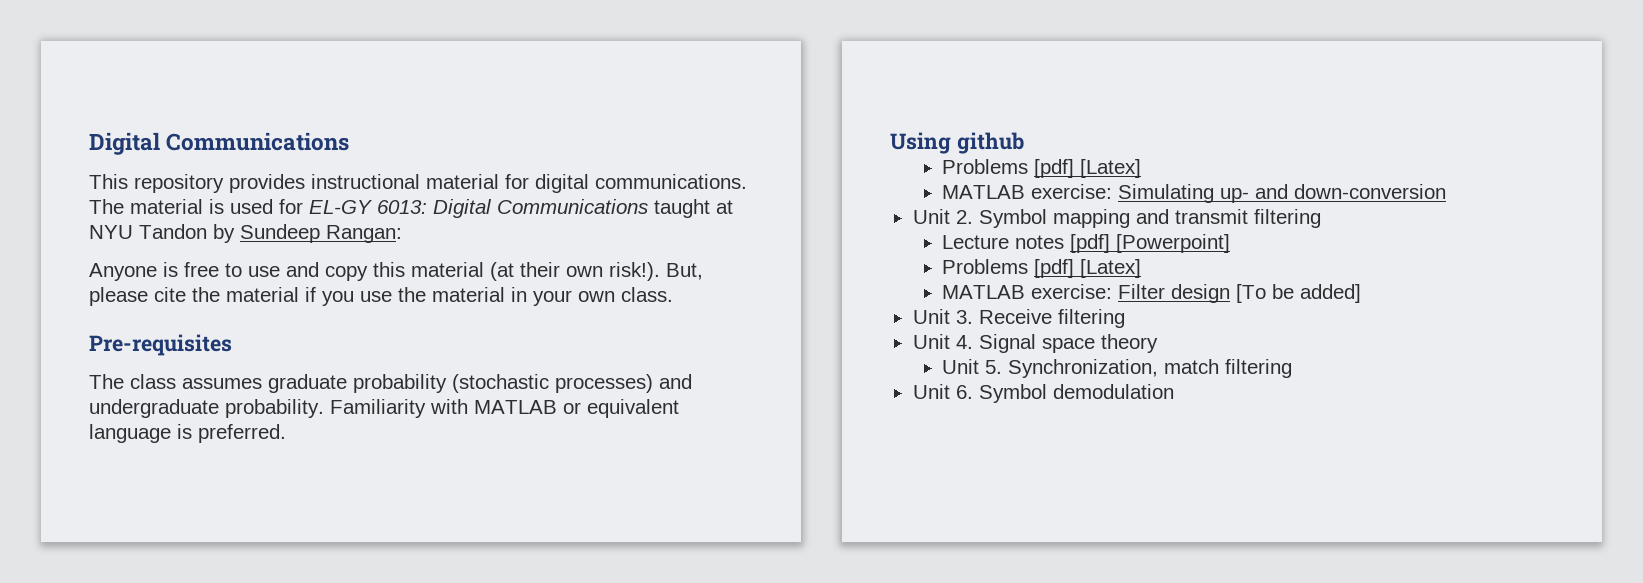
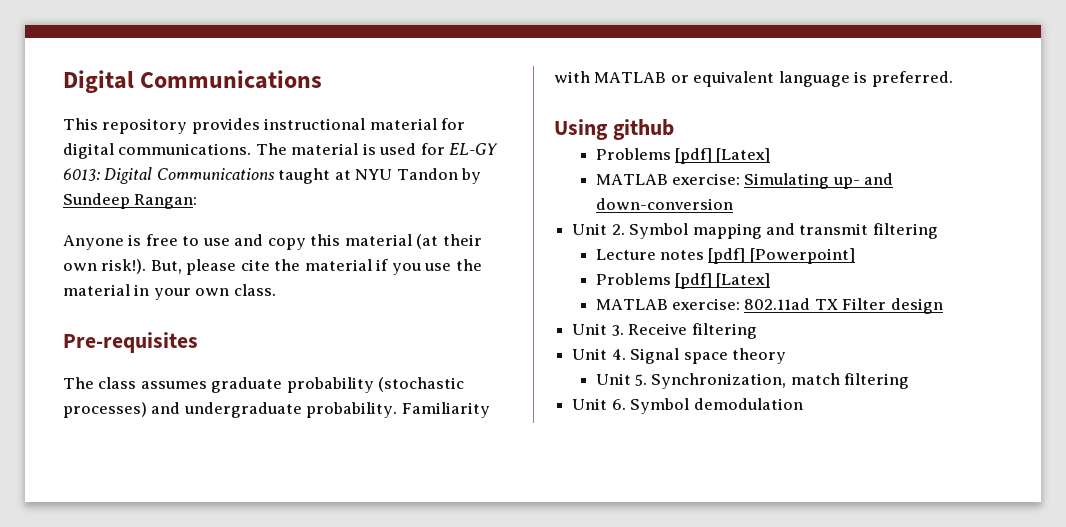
(1113, 291) none -> [744,298,838,310] 802.11ad TX
[1236,284,1362,303] [To be added] -> (943, 306) none

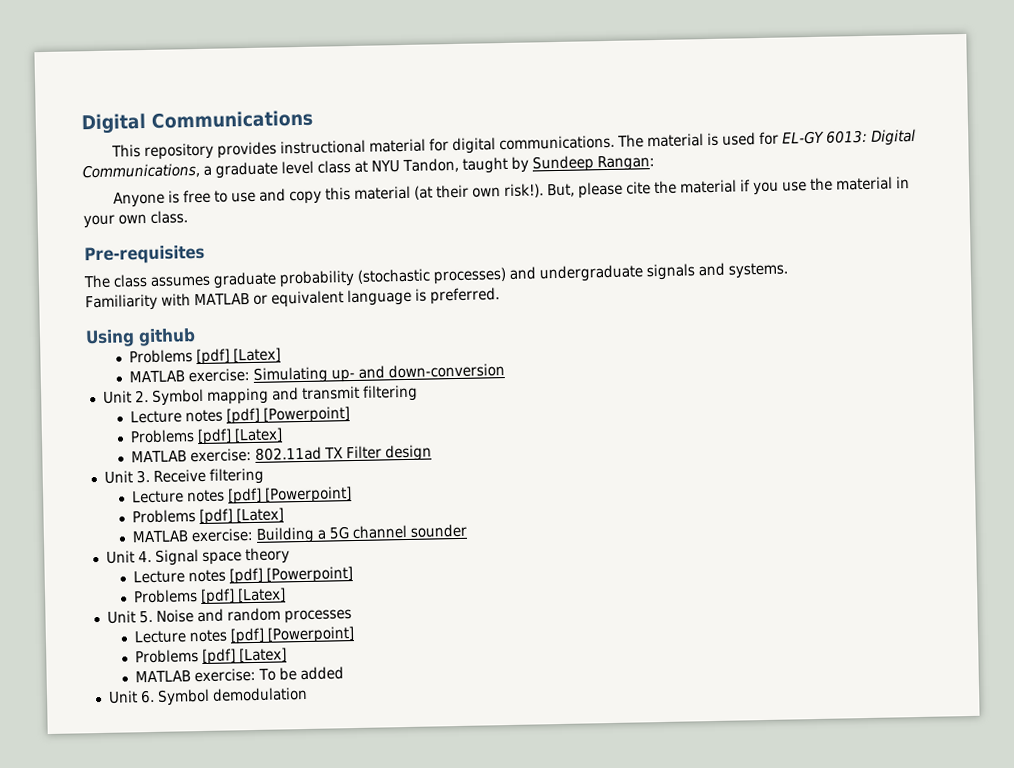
[156,168,458,184] Communications taught at NYU Tandon -> [82,156,508,180] Communications, a graduate level class at NYU Tandon, taught
[306,402,398,418] probability. -> [646,262,788,281] signals and systems. //
(757, 331) none -> [132,486,353,505] [132,507,285,526] [132,523,468,544] // Lecture notes [pdf] [Powerpoint] // Problems [pdf] [Latex] // MATLAB exercise: Building a 5G channel sounder
[595,373,910,389] Unit 5. Synchronization, match filtering -> [133,566,354,585] [133,587,287,606] [106,607,352,624] [134,626,356,645] [135,647,288,666] [135,666,345,683] Lecture notes [pdf] [Powerpoint] // Problems [pdf] [Latex] // Unit 5. Noise and random processes // Lecture notes [pdf] [Powerpoint] // Problems [pdf] [Latex] // MATLAB exercise: To be added

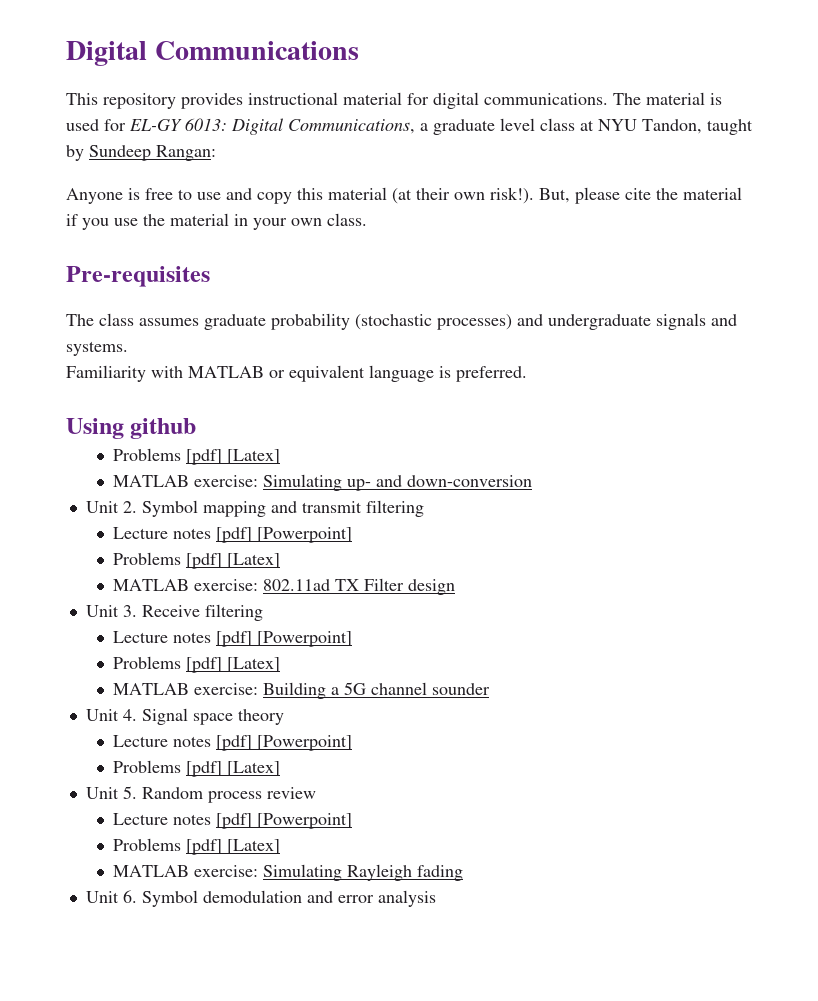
[155,607,352,624] [134,626,356,645] [135,647,288,666] [135,666,345,683] Noise and random processes // Lecture notes [pdf] [Powerpoint] // Problems [pdf] [Latex] // MATLAB exercise: To be added -> [141,787,316,803] [113,813,353,829] [113,838,281,855] [113,864,464,881] Random process review // Lecture notes [pdf] [Powerpoint] // Problems [pdf] [Latex] // MATLAB exercise: Simulating Rayleigh fading
(308, 694) none -> [306,890,436,907] and error analysis

